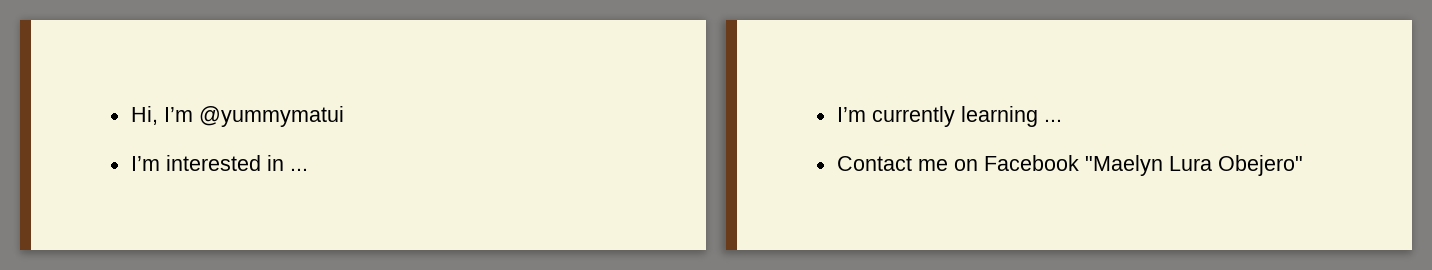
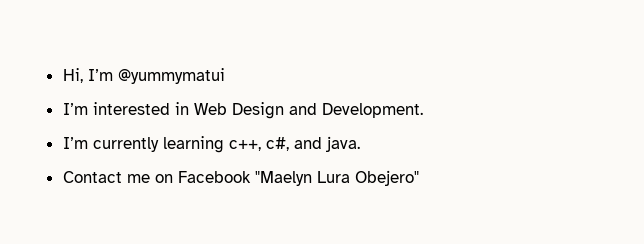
[289,168,308,171] ... -> [193,102,423,119] Web Design and Development.
[1043,119,1062,122] ... -> [228,136,360,152] c++, c#, and java.

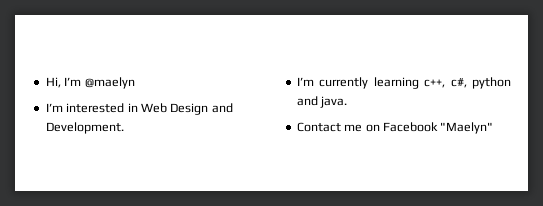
[117,68,225,84] @yummymatui -> [84,77,135,89] @maelyn
(289, 144) none -> [472,77,511,89] python
[254,170,419,186] "Maelyn Lura Obejero" -> [440,122,494,134] "Maelyn"

